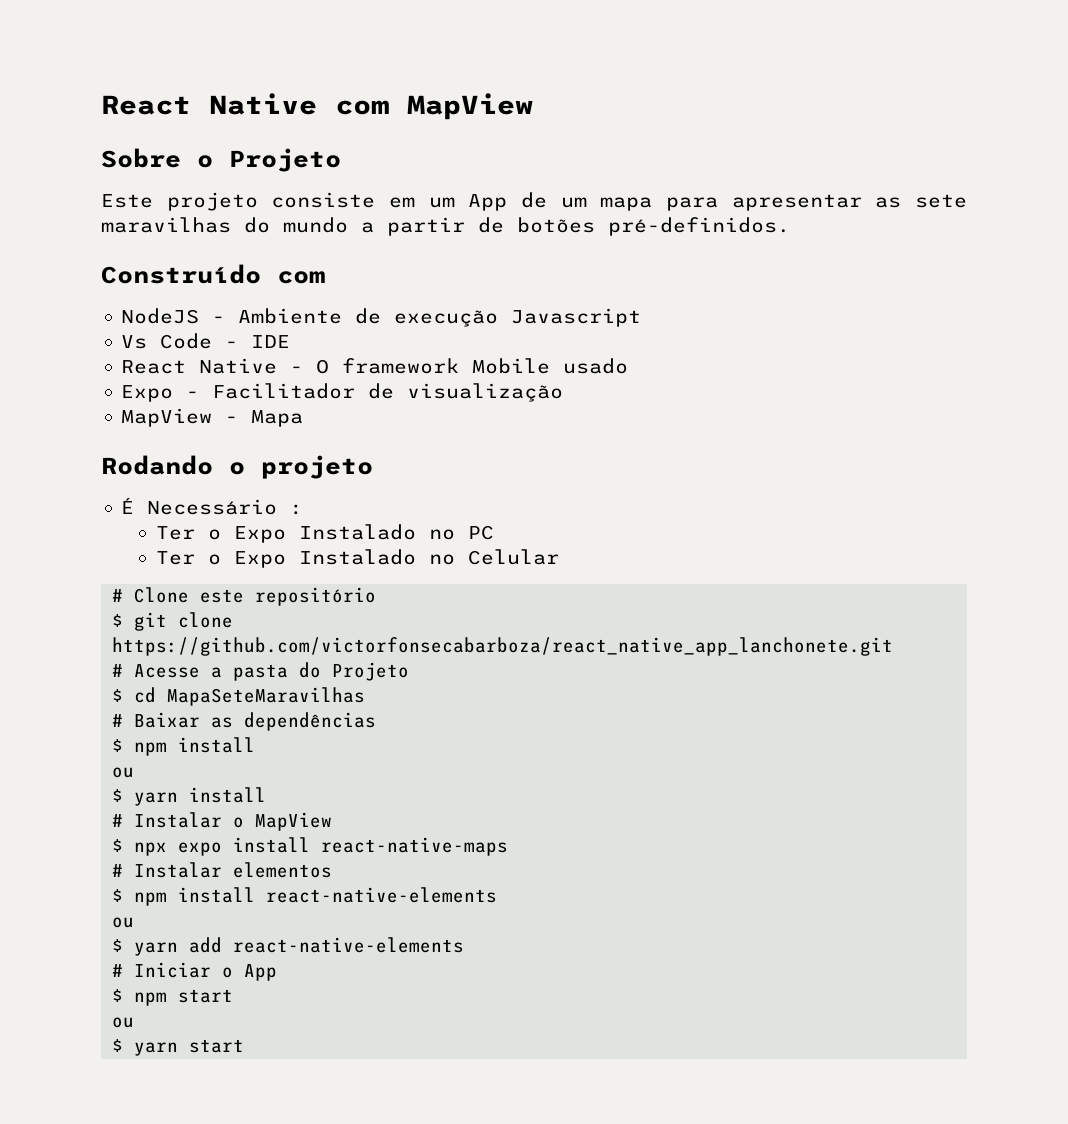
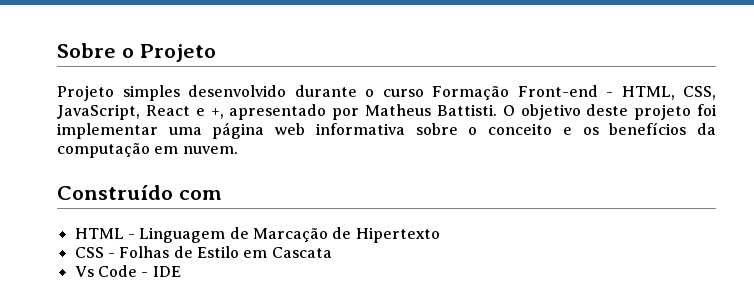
[101,93,533,120] React Native com MapView // -> (57, 50) none
[101,192,967,211] [101,217,790,236] [101,264,325,284] [121,308,642,327] [121,333,291,349] [121,358,629,374] [121,383,564,402] [121,408,304,427] [101,455,373,479] [121,497,304,515] [155,524,494,543] [155,549,559,568] [112,587,377,606] [112,612,234,631] [112,637,894,656] [112,662,410,681] [112,687,366,706] [112,712,377,731] [112,737,256,756] [112,767,135,778] [112,787,267,806] [112,812,333,831] [112,837,509,856] [112,862,333,878] [112,887,498,906] [112,917,135,928] [112,937,465,956] [112,962,278,981] [112,989,234,1006] [112,1017,135,1028] [112,1039,245,1056] Este projeto consiste em um App de um mapa para apresentar as sete maravilhas do mundo a partir de botões pré-definidos. // Construído com // NodeJS - Ambiente de execução Javascript // Vs Code - IDE // React Native - O framework Mobile usado // Expo - Facilitador de visualização // MapView - Mapa // Rodando o projeto // É Necessário : // Ter o Expo Instalado no PC // Ter o Expo Instalado no Celular // # Clone este repositório // $ git clone https://github.com/victorfonsecabarboza/react_native_app_lanchonete.git // # Acesse a pasta do Projeto // $ cd MapaSeteMaravilhas // # Baixar as dependências // $ npm install // ou // $ yarn install // # Instalar o MapView // $ npx expo install react-native-maps // # Instalar elementos // $ npm install react-native-elements // ou // $ yarn add react-native-elements // # Iniciar o App // $ npm start // ou // $ yarn start -> [57,85,716,101] [57,104,718,120] [57,122,717,139] [57,143,238,158] [57,185,222,200] [74,227,440,243] [74,246,332,258] [74,265,181,277] Projeto simples desenvolvido durante o curso Formação Front-end - HTML, CSS, JavaScript, React e +, apresentado por Matheus Battisti. O objetivo deste projeto foi implementar uma página web informativa sobre o conceito e os benefícios da computação em nuvem. // Construído com // HTML - Linguagem de Marcação de Hipertexto // CSS - Folhas de Estilo em Cascata // Vs Code - IDE

